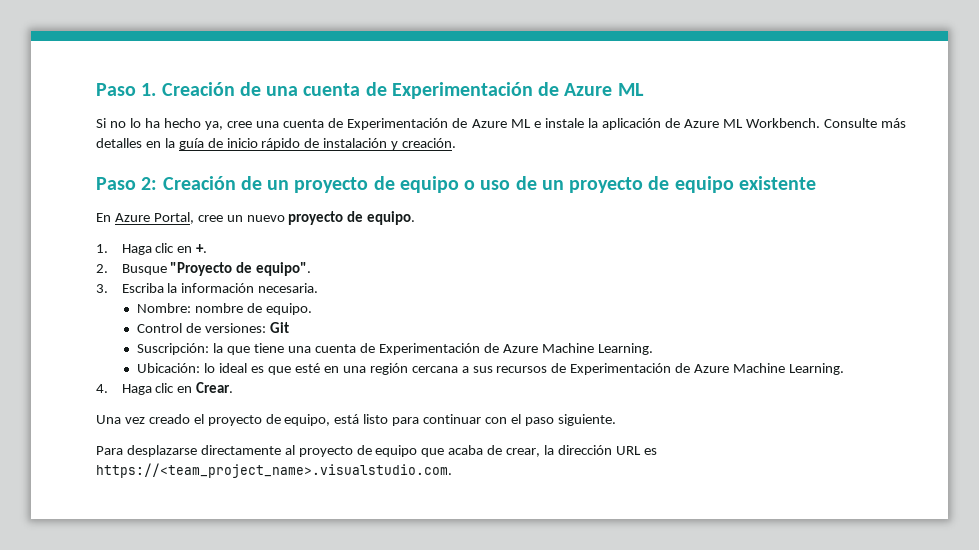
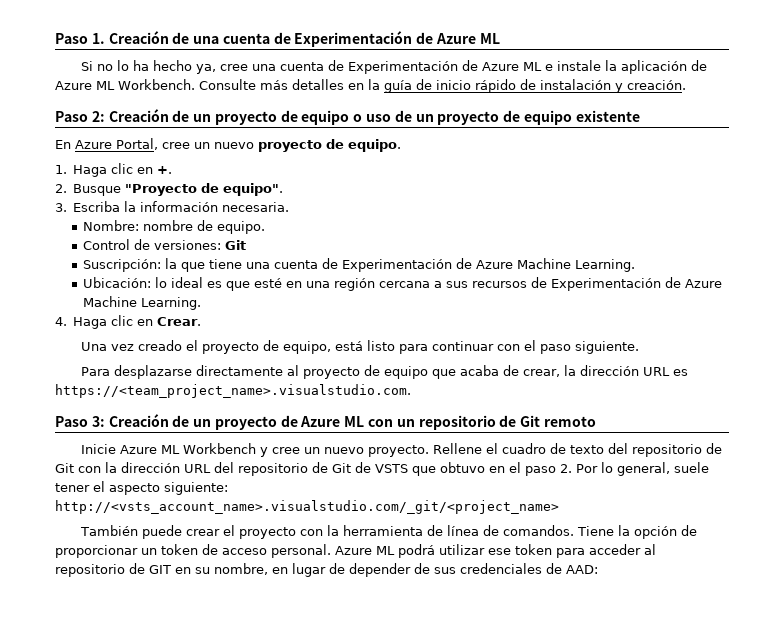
(452, 470) none -> [55,414,596,430] [80,443,722,457] [55,462,709,476] [55,481,228,495] [55,500,559,514] [79,525,697,539] [55,544,656,558] [55,563,598,577] // Paso 3: Creación de un proyecto de Azure ML con un repositorio de Git remoto // Inicie Azure ML Workbench y cree un nuevo proyecto. Rellene el cuadro de texto del repositorio de Git con la dirección URL del repositorio de Git de VSTS que obtuvo en el paso 2. Por lo general, suele tener el aspecto siguiente: http://<vsts_account_name>.visualstudio.com/_git/<project_name> // También puede crear el proyecto con la herramienta de línea de comandos. Tiene la opción de proporcionar un token de acceso personal. Azure ML podrá utilizar ese token para acceder al repositorio de GIT en su nombre, en lugar de depender de sus credenciales de AAD:

